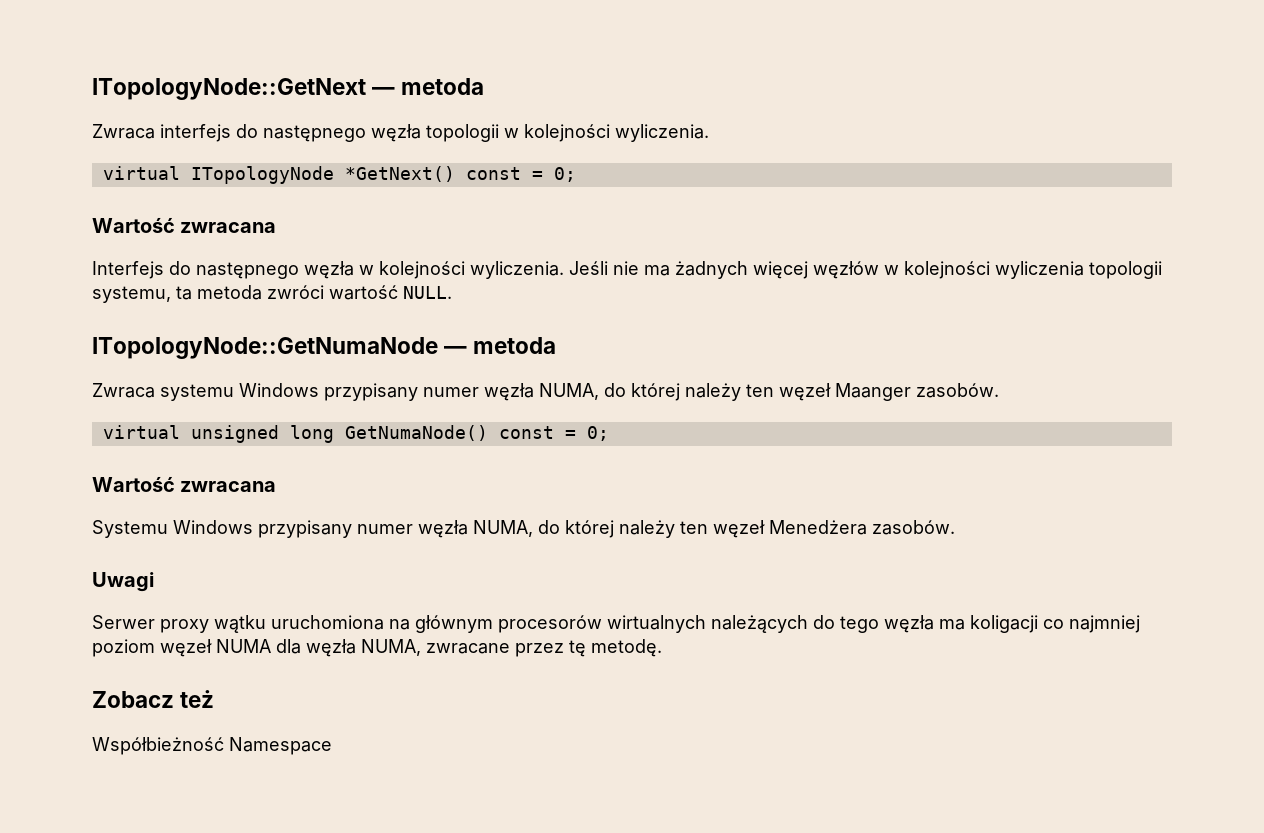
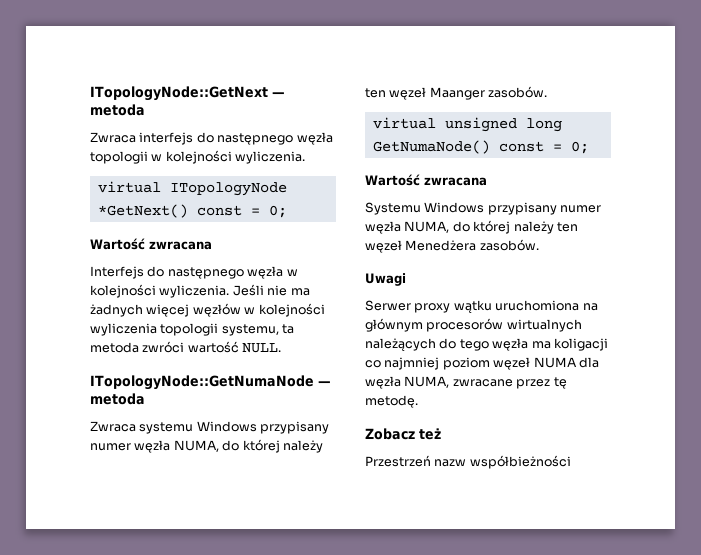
[92,737,332,755] Współbieżność Namespace -> [365,455,571,469] Przestrzeń nazw współbieżności

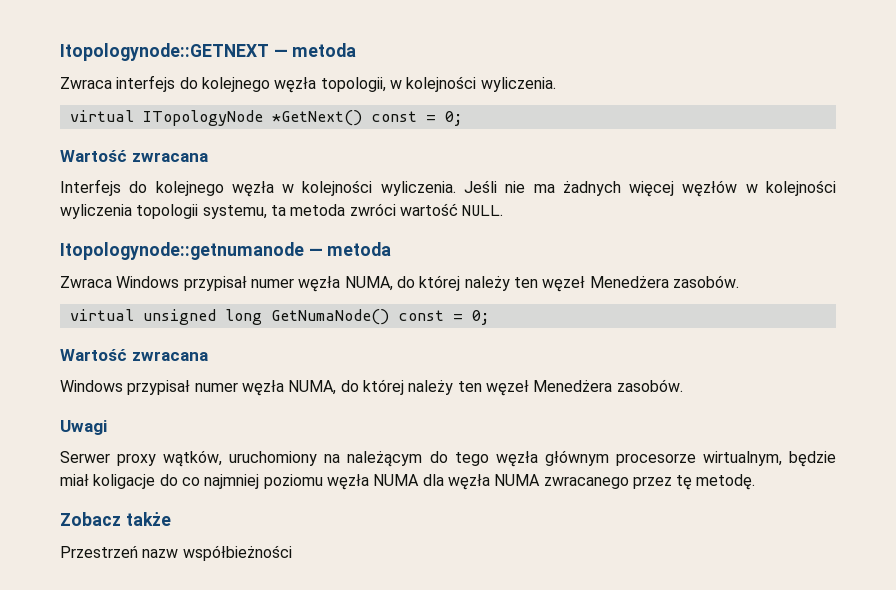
[90,86,268,101] ITopologyNode::GetNext -> [60,43,269,61] Itopologynode::GETNEXT
[217,132,333,145] [90,151,148,164] następnego węzła topologii -> [201,77,386,93] kolejnego węzła topologii,
[167,267,244,279] następnego -> [155,181,224,196] kolejnego
[90,375,331,390] [90,393,145,405] [90,421,330,434] [90,439,323,453] [365,87,485,100] ITopologyNode::GetNumaNode — metoda // Zwraca systemu Windows przypisany numer węzła NUMA, do której należy ten węzeł Maanger -> [60,242,392,260] [60,275,669,292] Itopologynode::getnumanode — metoda // Zwraca Windows przypisał numer węzła NUMA, do której należy ten węzeł Menedżera
[365,202,557,215] Systemu Windows przypisany -> [60,380,191,395] Windows przypisał
[453,300,598,314] [365,318,582,332] [365,338,608,352] [365,357,531,370] wątku uruchomiona na głównym procesorów wirtualnych należących do tego węzła ma koligacji co najmniej poziom węzeł -> [163,450,836,467] [60,474,369,490] wątków, uruchomiony na należącym do tego węzła głównym procesorze wirtualnym, będzie miał koligacje do co najmniej poziomu węzła
[404,376,513,388] NUMA, zwracane -> [494,474,629,489] NUMA zwracanego
[419,428,441,440] też -> [125,512,171,526] także

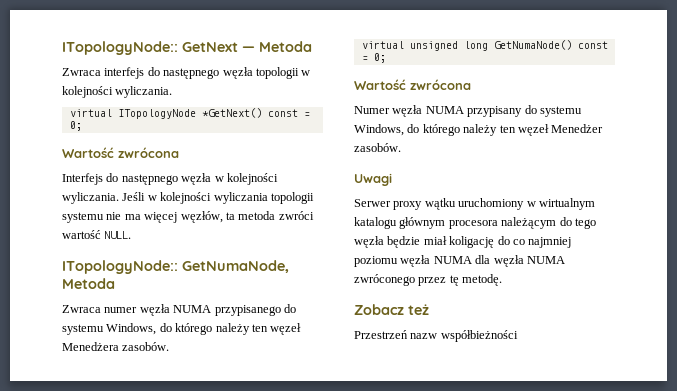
[60,43,357,61] Itopologynode::GETNEXT — metoda -> [62,41,312,55] ITopologyNode:: GetNext — Metoda
[201,76,556,93] kolejnego węzła topologii, w kolejności wyliczenia. -> [163,67,311,79] [62,86,173,98] następnego węzła topologii w kolejności wyliczania.
[131,152,208,162] zwracana -> [118,147,179,158] zwrócona
[155,181,224,196] kolejnego -> [121,174,178,185] następnego
[380,180,837,197] [60,204,267,219] wyliczenia. Jeśli nie ma żadnych więcej węzłów w kolejności wyliczenia topologii systemu, -> [62,192,314,204] [62,211,223,223] wyliczania. Jeśli w kolejności wyliczania topologii systemu nie ma więcej węzłów,
[60,242,392,260] [60,275,461,292] Itopologynode::getnumanode — metoda // Zwraca Windows przypisał numer węzła NUMA, do której -> [62,260,289,274] [62,278,115,289] [62,304,296,316] [62,323,213,335] ITopologyNode:: GetNumaNode, Metoda // Zwraca numer węzła NUMA przypisanego do systemu Windows, do którego
[131,351,208,361] [60,379,613,396] zwracana // Windows przypisał numer węzła NUMA, do której należy ten węzeł Menedżera -> [410,79,471,90] [354,105,582,117] [354,124,604,136] zwrócona // Numer węzła NUMA przypisany do systemu Windows, do którego należy ten węzeł Menedżer
[163,450,341,467] wątków, uruchomiony na -> [424,198,595,210] [354,217,498,229] wątku uruchomiony w wirtualnym katalogu głównym procesora
[544,450,782,466] głównym procesorze wirtualnym, -> (384, 242) none
[93,474,156,489] koligacje -> [449,236,495,248] koligację
[543,476,629,489] zwracanego -> [354,274,415,286] zwróconego
[125,512,171,526] także -> [408,304,429,315] też

